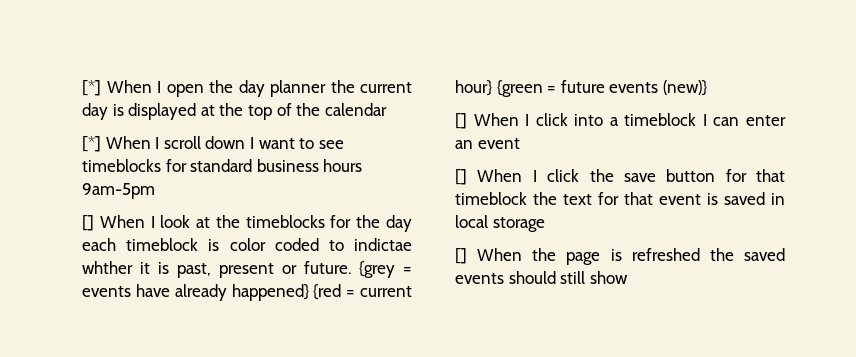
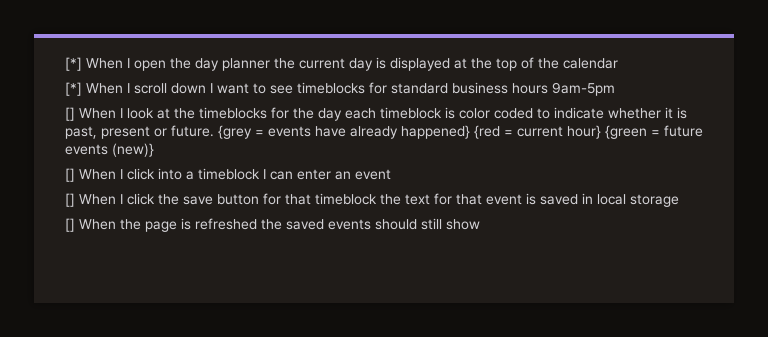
[353,238,412,251] [82,261,133,274] indictae whther -> [554,107,661,119] indicate whether

